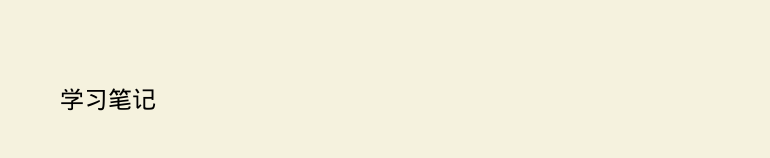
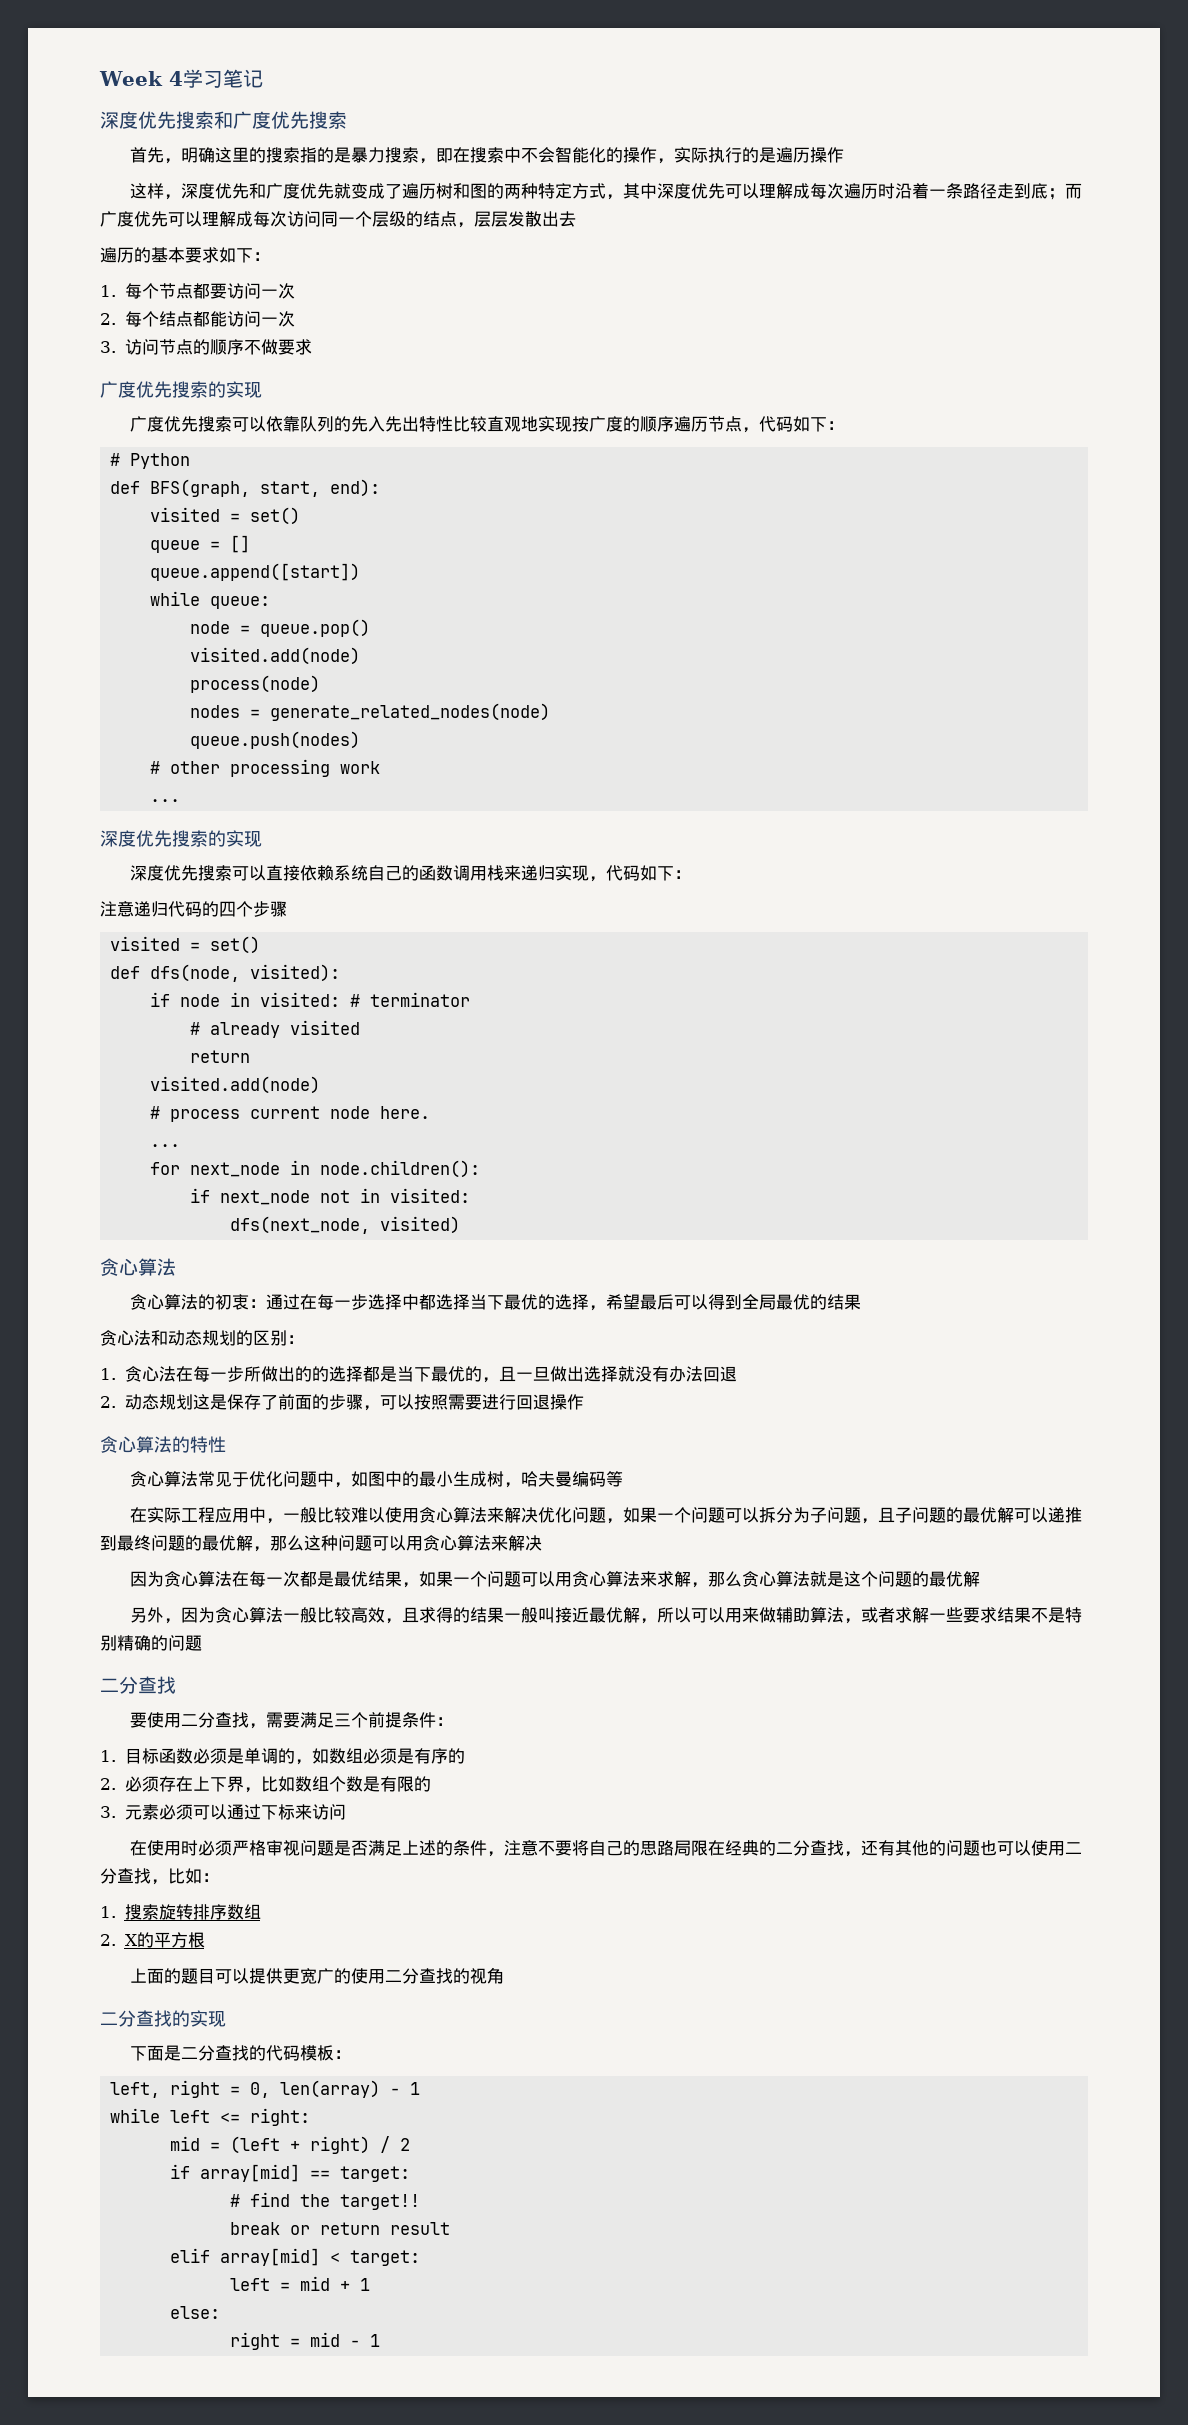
(60, 99) none -> [99,71,183,86] Week 4
(156, 99) none -> [100,111,347,129] [129,146,844,164] [129,183,1082,200] [100,211,576,228] [100,247,270,263] [100,283,295,299] [100,311,295,327] [100,339,312,355] [100,381,262,398] [129,416,844,433] [110,453,191,469] [110,479,381,497] [150,507,301,525] [150,535,251,553] [150,563,361,581] [150,591,271,609] [190,619,371,637] [190,647,361,665] [190,675,321,693] [190,703,551,721] [190,731,361,749] [150,759,381,777] [150,799,181,802] [100,830,262,847] [129,865,691,882] [100,901,287,917] [110,936,261,954] [110,964,341,982] [150,992,471,1007] [190,1020,361,1038] [190,1050,251,1063] [150,1076,321,1094] [150,1106,431,1122] [150,1144,181,1147] [150,1160,481,1178] [190,1188,471,1205] [230,1216,461,1234] [100,1258,176,1276] [129,1294,861,1311] [100,1330,304,1346] [100,1366,737,1383] [100,1394,584,1411] [100,1436,226,1453] [129,1471,623,1488] [129,1507,1082,1524] [100,1535,542,1552] [129,1571,980,1588] [129,1607,1082,1624] [100,1635,202,1651] [100,1676,176,1694] [129,1712,453,1729] [100,1748,465,1765] [100,1776,431,1793] [100,1804,346,1820] [129,1840,1082,1857] [100,1868,219,1885] [100,1904,261,1920] [100,1932,205,1948] [129,1967,504,1984] [100,2010,226,2027] [129,2045,351,2061] [110,2080,421,2098] [110,2108,311,2126] [170,2136,411,2154] [170,2164,411,2182] [230,2192,421,2210] [230,2222,451,2235] [170,2248,421,2266] [230,2276,371,2291] [170,2306,221,2319] [230,2332,381,2350] // 深度优先搜索和广度优先搜索 // 首先，明确这里的搜索指的是暴力搜索，即在搜索中不会智能化的操作，实际执行的是遍历操作 // 这样，深度优先和广度优先就变成了遍历树和图的两种特定方式，其中深度优先可以理解成每次遍历时沿着一条路径走到底；而广度优先可以理解成每次访问同一个层级的结点，层层发散出去 // 遍历的基本要求如下： // 1.每个节点都要访问一次 // 2.每个结点都能访问一次 // 3.访问节点的顺序不做要求 // 广度优先搜索的实现 // 广度优先搜索可以依靠队列的先入先出特性比较直观地实现按广度的顺序遍历节点，代码如下： // # Python // def BFS(graph, start, end): // visited = set() // queue = [] // queue.append([start]) // while queue: // node = queue.pop() // visited.add(node) // process(node) // nodes = generate_related_nodes(node) // queue.push(nodes) // # other processing work // ... // 深度优先搜索的实现 // 深度优先搜索可以直接依赖系统自己的函数调用栈来递归实现，代码如下： // 注意递归代码的四个步骤 // visited = set() // def dfs(node, visited): // if node in visited: # terminator // # already visited // return // visited.add(node) // # process current node here. // ... // for next_node in node.children(): // if next_node not in visited: // dfs(next_node, visited) // 贪心算法 // 贪心算法的初衷：通过在每一步选择中都选择当下最优的选择，希望最后可以得到全局最优的结果 // 贪心法和动态规划的区别： // 1.贪心法在每一步所做出的的选择都是当下最优的，且一旦做出选择就没有办法回退 // 2.动态规划这是保存了前面的步骤，可以按照需要进行回退操作 // 贪心算法的特性 // 贪心算法常见于优化问题中，如图中的最小生成树，哈夫曼编码等 // 在实际工程应用中，一般比较难以使用贪心算法来解决优化问题，如果一个问题可以拆分为子问题，且子问题的最优解可以递推到最终问题的最优解，那么这种问题可以用贪心算法来解决 // 因为贪心算法在每一次都是最优结果，如果一个问题可以用贪心算法来求解，那么贪心算法就是这个问题的最优解 // 另外，因为贪心算法一般比较高效，且求得的结果一般叫接近最优解，所以可以用来做辅助算法，或者求解一些要求结果不是特别精确的问题 // 二分查找 // 要使用二分查找，需要满足三个前提条件： // 1.目标函数必须是单调的，如数组必须是有序的 // 2.必须存在上下界，比如数组个数是有限的 // 3.元素必须可以通过下标来访问 // 在使用时必须严格审视问题是否满足上述的条件，注意不要将自己的思路局限在经典的二分查找，还有其他的问题也可以使用二分查找，比如： // 1.搜索旋转排序数组 // 2. X的平方根 // 上面的题目可以提供更宽广的使用二分查找的视角 // 二分查找的实现 // 下面是二分查找的代码模板： // left, right = 0, len(array) - 1 // while left <= right: // mid = (left + right) / 2 // if array[mid] == target: // # find the target!! // break or return result // elif array[mid] < target: // left = mid + 1 // else: // right = mid - 1

